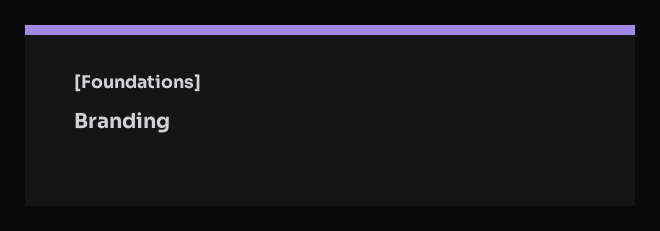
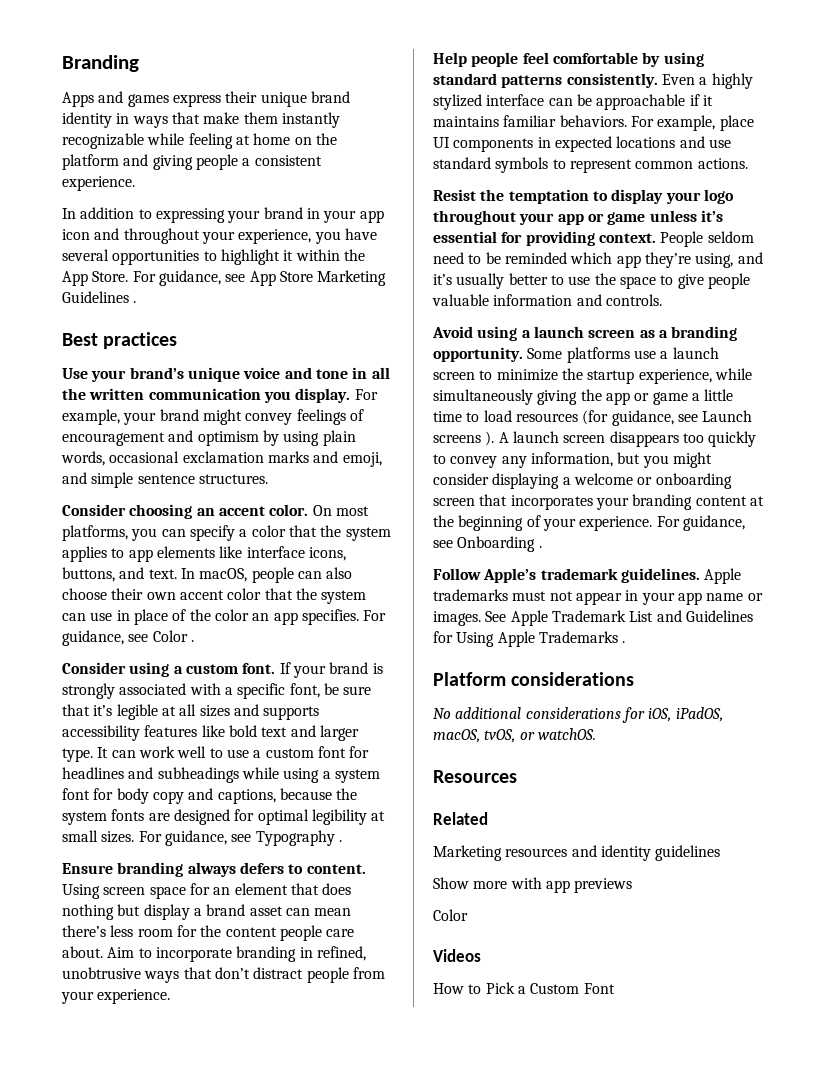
[74,74,201,92] [74,112,170,133] [Foundations] // Branding -> [62,55,139,72] [62,91,350,107] [62,112,340,128] [62,133,337,149] [62,154,322,170] [62,176,135,191] [62,207,384,223] [62,228,377,244] [62,249,365,265] [62,270,387,286] [62,291,137,303] [62,332,178,349] [62,367,390,382] [62,388,378,403] [62,409,364,425] [62,430,356,446] [61,451,382,467] [62,472,268,488] [62,504,369,519] [62,525,391,541] [62,546,346,562] [62,567,353,583] [62,588,367,604] [62,609,387,625] [62,630,194,646] [62,662,383,678] [62,683,372,699] [62,704,320,720] [62,725,359,741] [62,746,370,762] [62,767,380,783] [62,788,358,804] [62,809,386,825] [62,830,342,846] [62,862,366,877] [62,883,352,899] [62,904,352,920] [62,925,355,941] [62,946,366,962] [62,967,385,983] [61,989,171,1004] [433,52,704,67] [433,73,753,89] [433,94,713,110] [433,115,754,131] [433,136,731,152] [433,157,748,173] [433,189,734,204] [433,210,723,225] [433,231,754,247] [433,252,763,268] [433,273,750,289] [432,294,662,306] [432,326,738,341] [433,347,719,363] [433,368,752,384] [433,389,734,405] [433,410,753,426] [433,431,757,447] [433,452,712,468] [433,473,732,489] [433,494,764,510] [433,515,745,531] [433,536,542,552] [433,568,742,584] [433,589,763,605] [433,610,753,626] [433,631,626,647] [433,672,635,686] [433,707,723,723] [433,728,596,743] [433,770,517,783] [433,812,488,825] [433,845,721,861] [433,877,633,893] [433,909,468,921] [433,949,481,962] [433,982,615,994] Branding // Apps and games express their unique brand identity in ways that make them instantly recognizable while feeling at home on the platform and giving people a consistent experience. // In addition to expressing your brand in your app icon and throughout your experience, you have several opportunities to highlight it within the App Store. For guidance, see App Store Marketing Guidelines . // Best practices // Use your brand’s unique voice and tone in all the written communication you display. For example, your brand might convey feelings of encouragement and optimism by using plain words, occasional exclamation marks and emoji, and simple sentence structures. // Consider choosing an accent color. On most platforms, you can specify a color that the system applies to app elements like interface icons, buttons, and text. In macOS, people can also choose their own accent color that the system can use in place of the color an app specifies. For guidance, see Color . // Consider using a custom font. If your brand is strongly associated with a specific font, be sure that it’s legible at all sizes and supports accessibility features like bold text and larger type. It can work well to use a custom font for headlines and subheadings while using a system font for body copy and captions, because the system fonts are designed for optimal legibility at small sizes. For guidance, see Typography . // Ensure branding always defers to content. Using screen space for an element that does nothing but display a brand asset can mean there’s less room for the content people care about. Aim to incorporate branding in refined, unobtrusive ways that don’t distract people from your experience. // Help people feel comfortable by using standard patterns consistently. Even a highly stylized interface can be approachable if it maintains familiar behaviors. For example, place UI components in expected locations and use standard symbols to represent common actions. // Resist the temptation to display your logo throughout your app or game unless it’s essential for providing context. People seldom need to be reminded which app they’re using, and it’s usually better to use the space to give people valuable information and controls. // Avoid using a launch screen as a branding opportunity. Some platforms use a launch screen to minimize the startup experience, while simultaneously giving the app or game a little time to load resources (for guidance, see Launch screens ). A launch screen disappears too quickly to convey any information, but you might consider displaying a welcome or onboarding screen that incorporates your branding content at the beginning of your experience. For guidance, see Onboarding . // Follow Apple’s trademark guidelines. Apple trademarks must not appear in your app name or images. See Apple Trademark List and Guidelines for Using Apple Trademarks . // Platform considerations // No additional considerations for iOS, iPadOS, macOS, tvOS, or watchOS. // Resources // Related // Marketing resources and identity guidelines // Show more with app previews // Color // Videos // How to Pick a Custom Font

